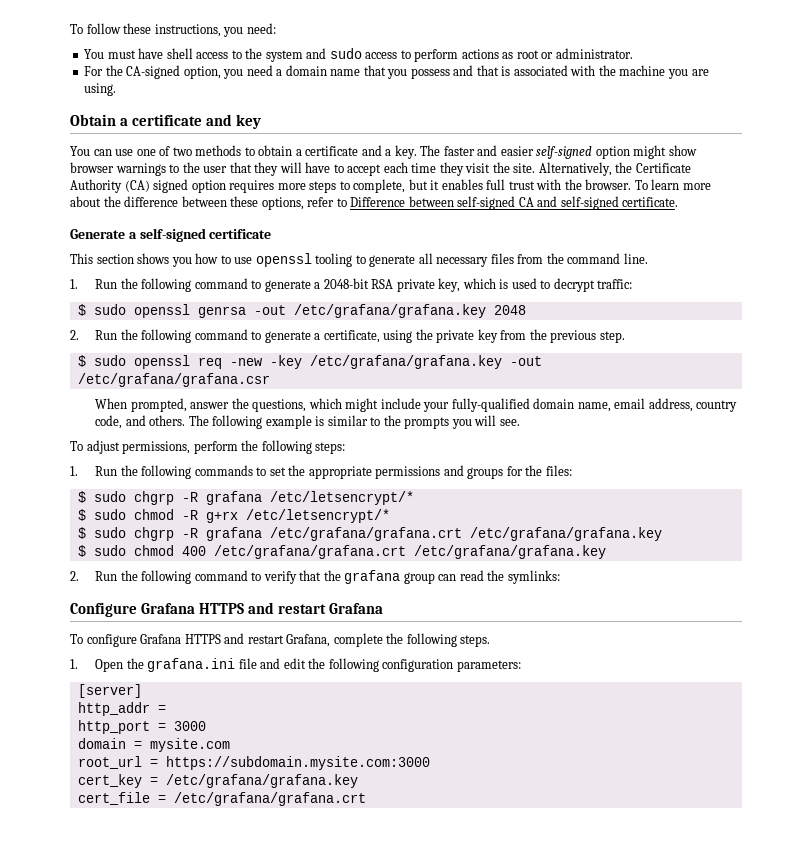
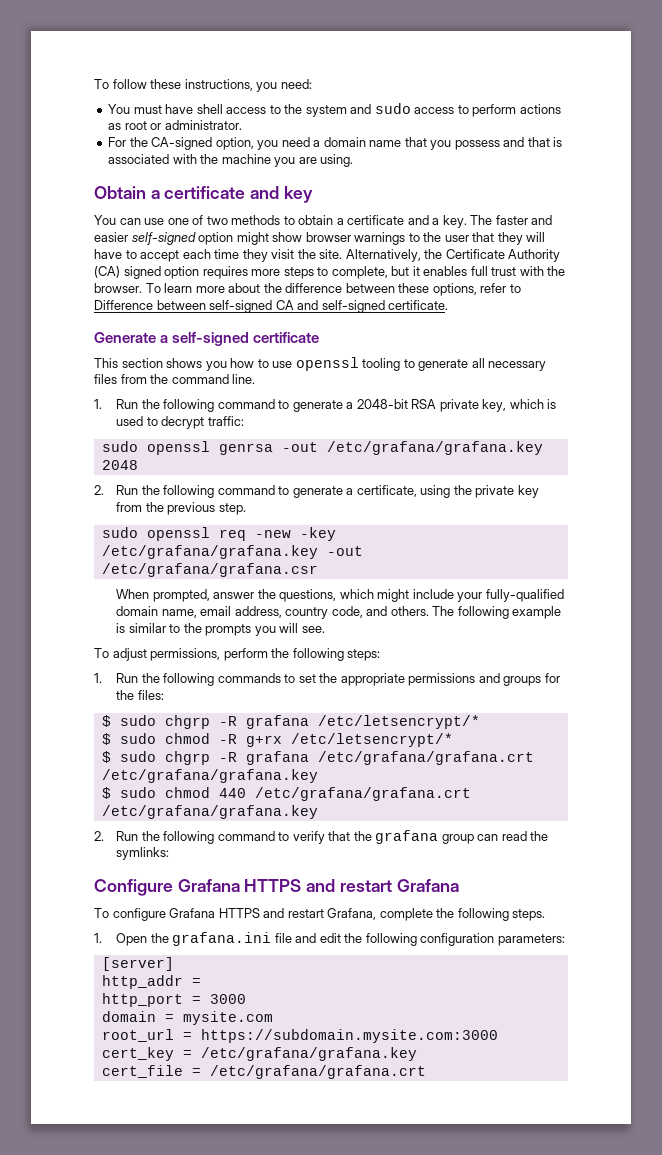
[77,304,86,316] $ -> (244, 421) none
[77,355,86,367] $ -> (246, 509) none
[181,546,206,556] 400 -> [218,788,246,798] 440

